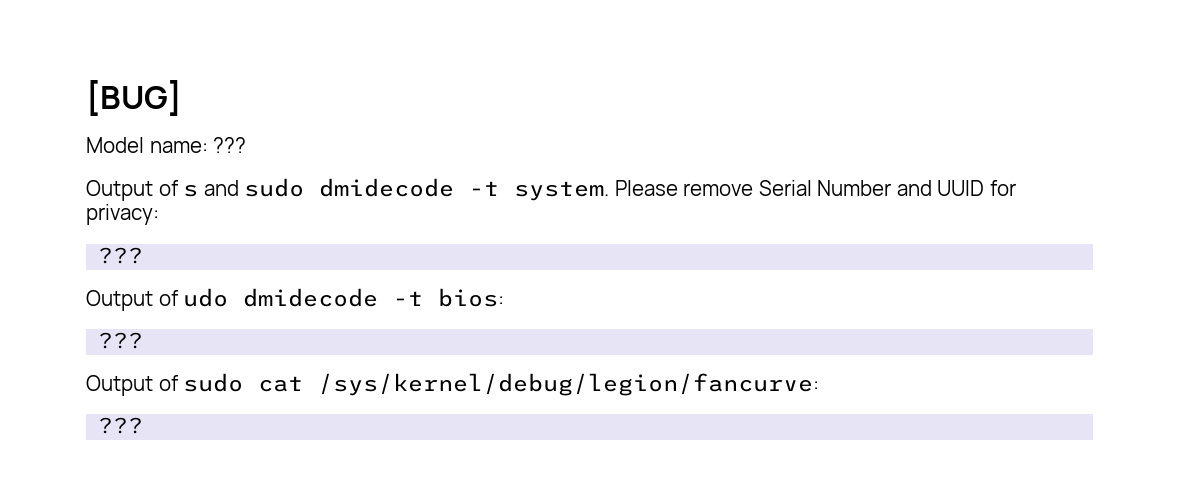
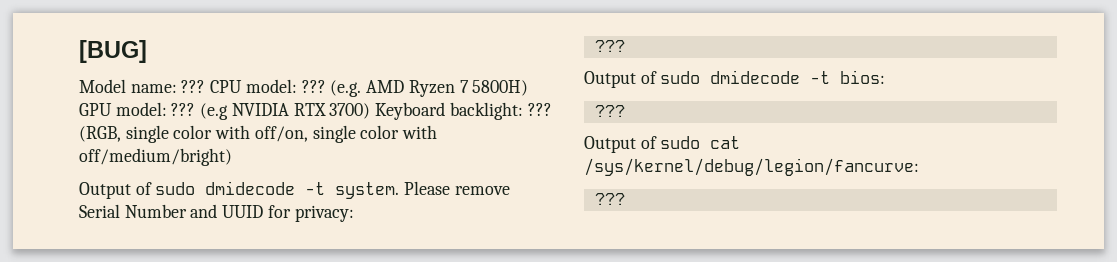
[86,180,239,201] // Output of s and -> [210,79,529,97] [79,102,552,120] [79,125,438,143] [79,148,232,166] [79,182,152,199] CPU model: ??? (e.g. AMD Ryzen 7 5800H) GPU model: ??? (e.g NVIDIA RTX 3700) Keyboard backlight: ??? (RGB, single color with off/on, single color with off/medium/bright) // Output of
[183,288,229,307] udo -> [660,71,701,84] sudo

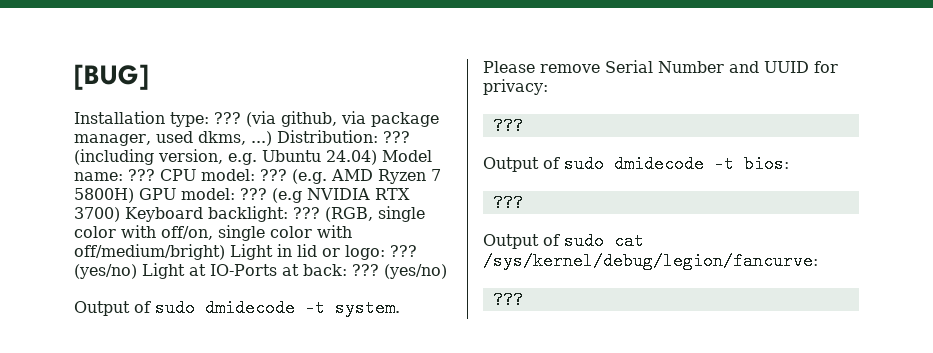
(147, 51) none -> [74,111,439,127] [74,130,410,146] [74,149,377,165] Installation type: ??? (via github, via package manager, used dkms, ...) Distribution: ??? (including version, e.g. Ubuntu 24.04)
(232, 157) none -> [230,244,417,260] [74,263,447,279] Light in lid or logo: ??? (yes/no) Light at IO-Ports at back: ??? (yes/no)

